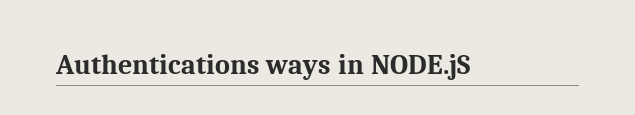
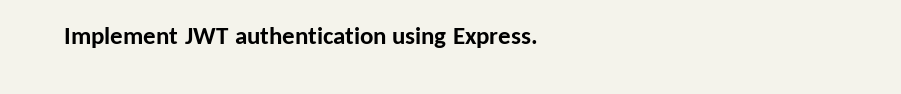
[55,54,471,80] Authentications ways in NODE.jS -> [64,27,538,48] Implement JWT authentication using Express.

